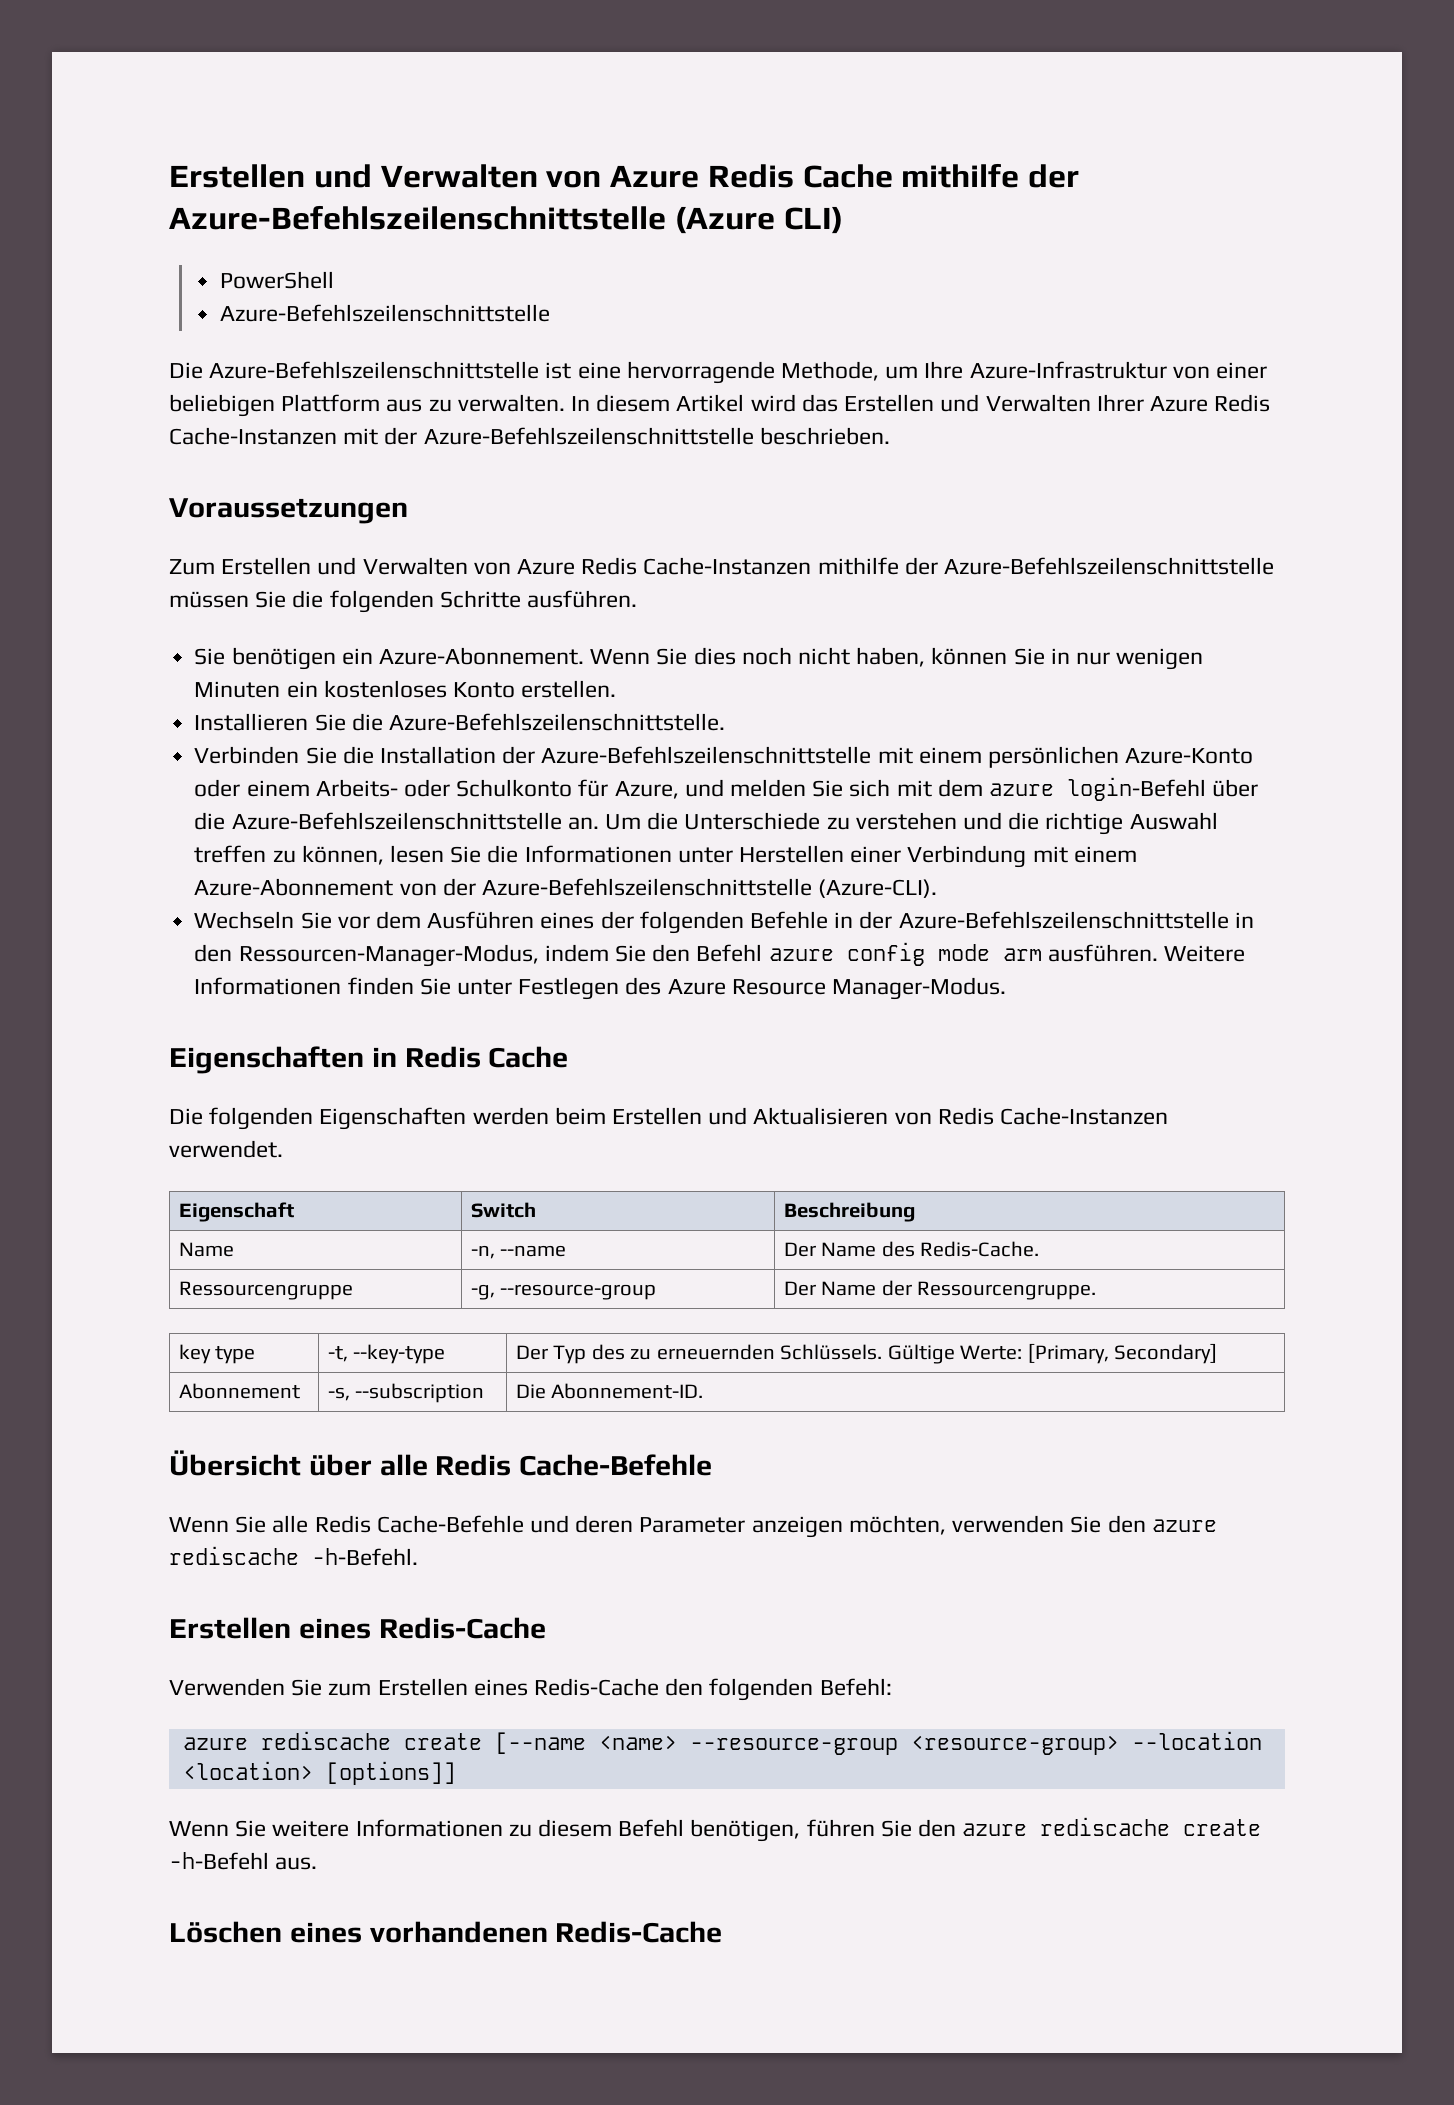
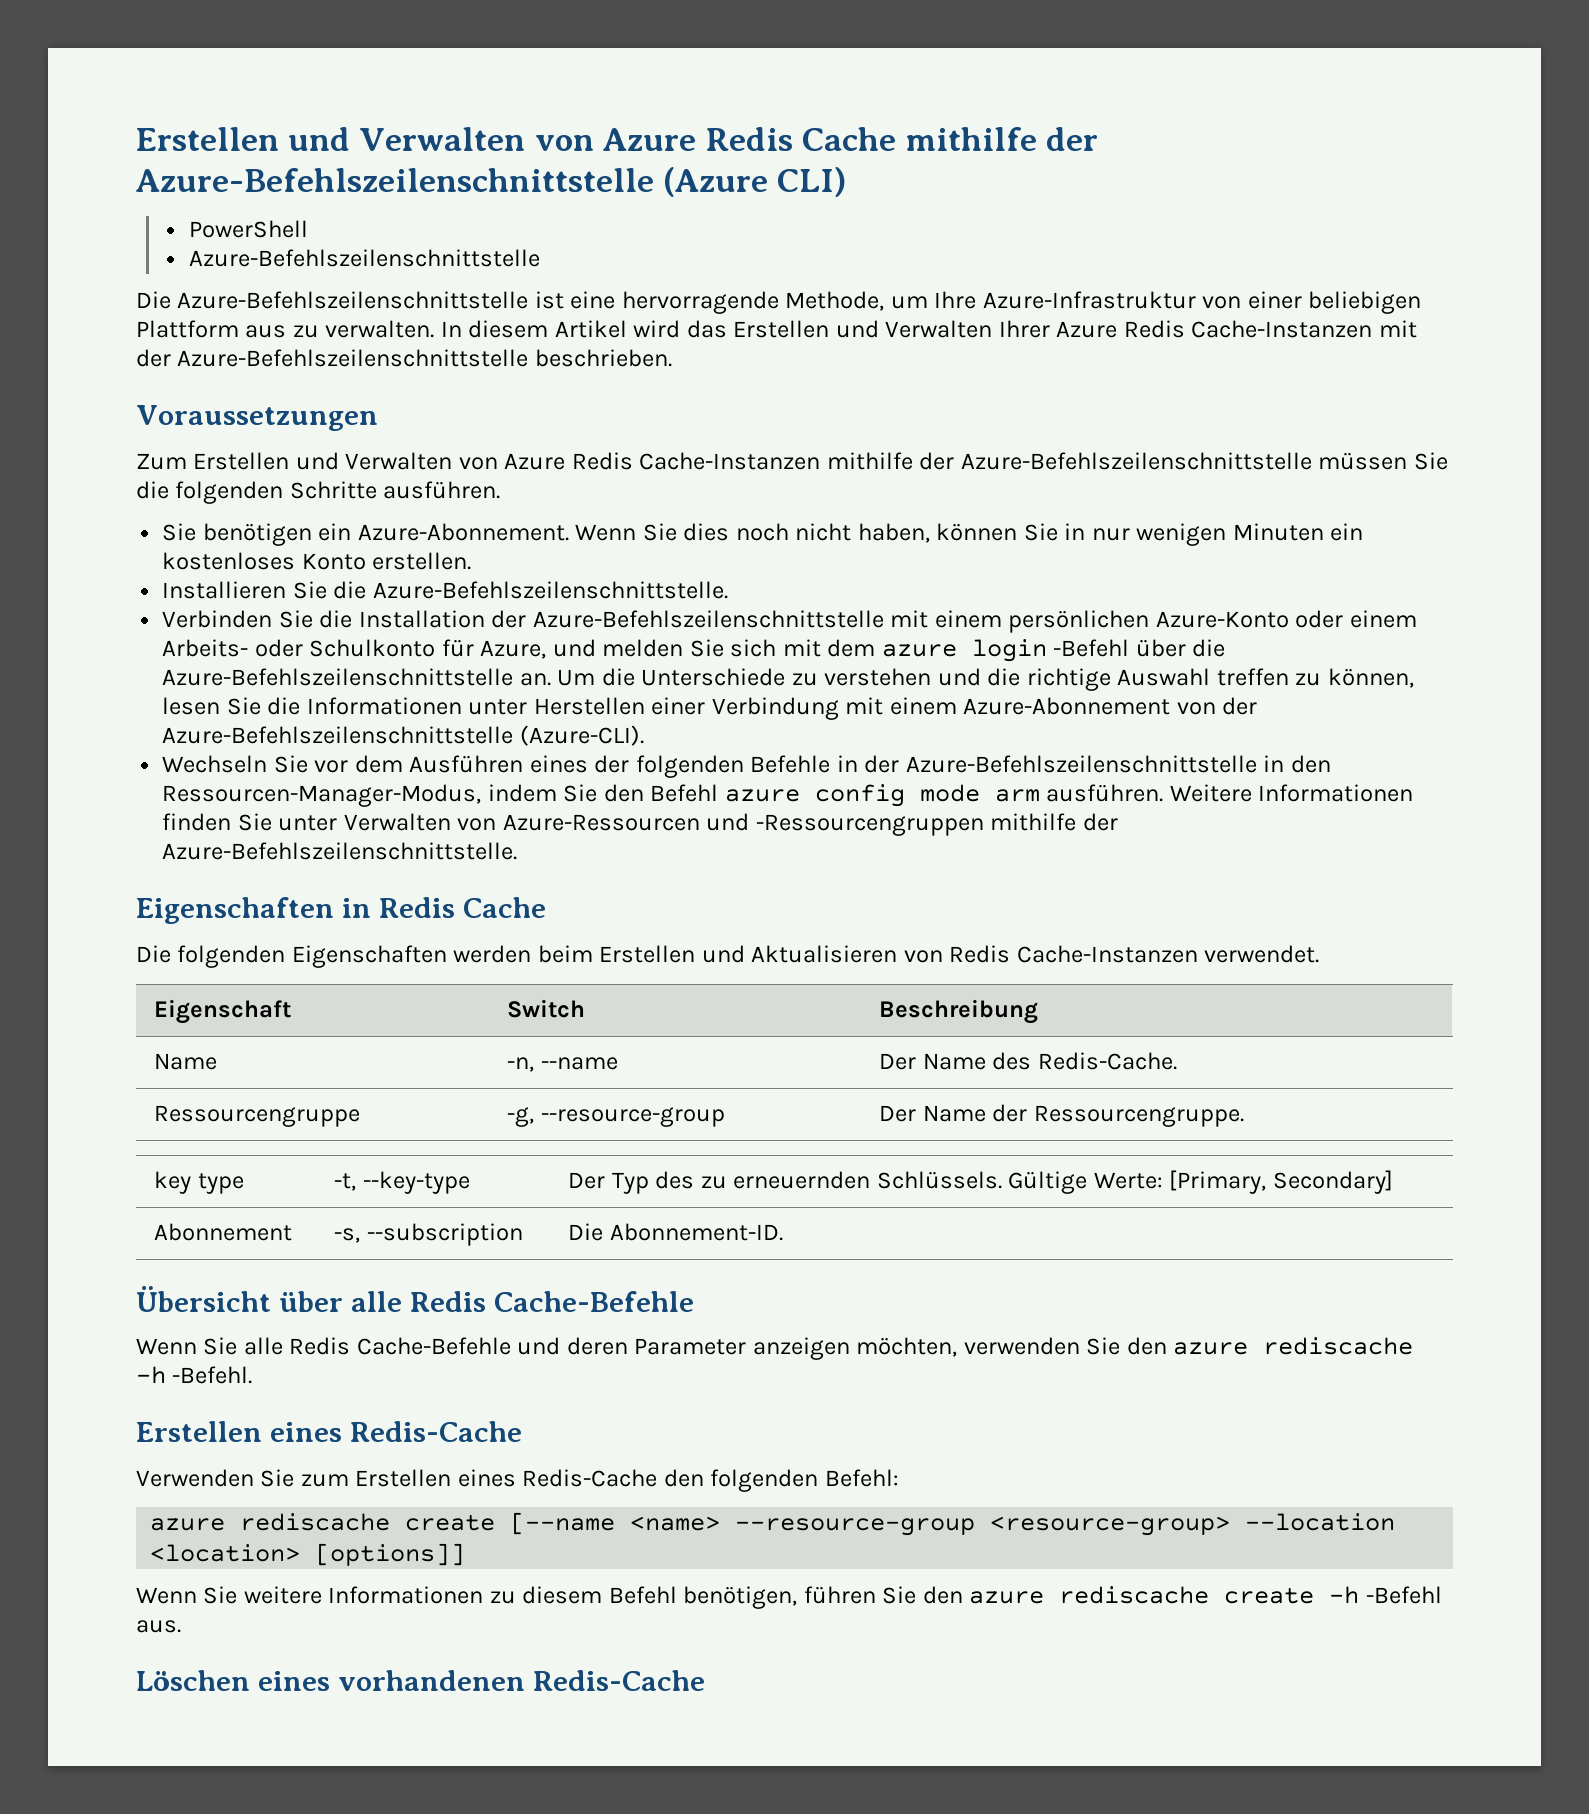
[1067,777,1207,801] login-Befehl -> [971,639,1130,662] login -Befehl
[518,977,1006,1000] Festlegen des Azure Resource Manager-Modus. -> [343,813,1118,836] [162,842,518,860] Verwalten von Azure-Ressourcen und -Ressourcengruppen mithilfe der Azure-Befehlszeilenschnittstelle.
[312,1548,418,1566] -h-Befehl. -> [136,1366,253,1384] -h -Befehl.
[169,1852,269,1870] -h-Befehl -> [1329,1586,1442,1604] -h -Befehl

